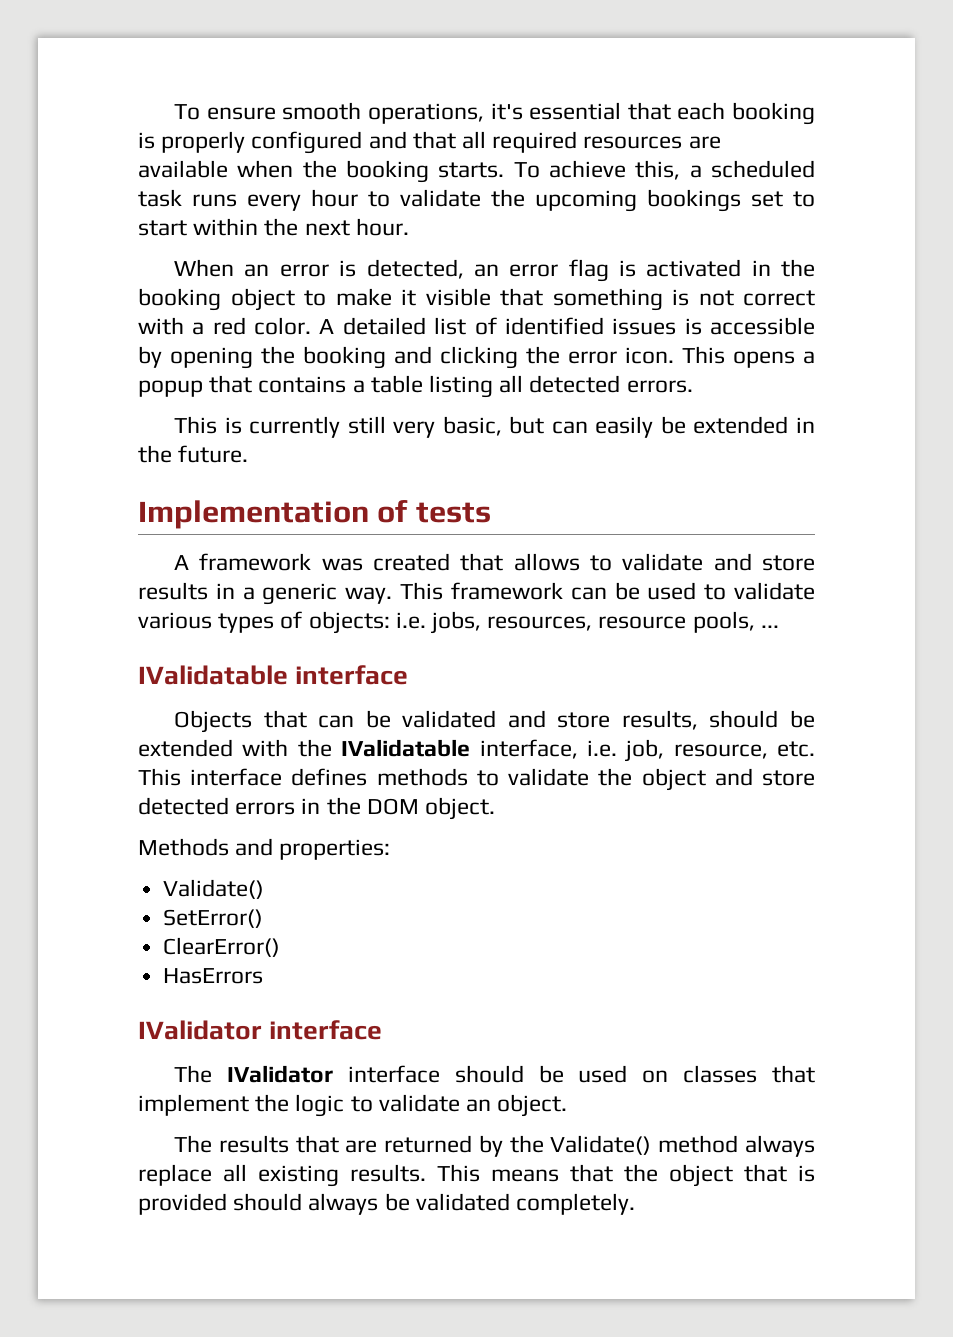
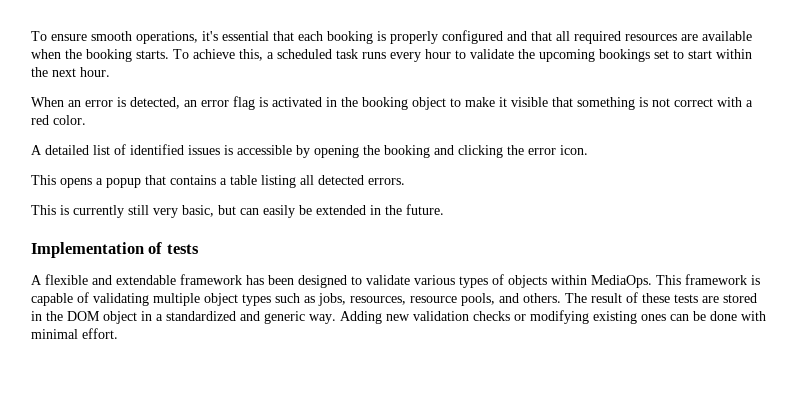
(312, 326) none -> (86, 120) //
(674, 355) none -> (588, 150) //
[199,553,815,571] [138,582,697,605] framework was created that allows to validate and store results in a generic way. This framework can be used -> [45,274,347,288] flexible and extendable framework has been designed
[308,611,779,634] [138,665,409,685] [174,710,815,733] [138,739,815,762] [138,768,815,791] [138,797,496,820] [138,838,391,860] [163,879,265,899] [163,909,264,928] [163,937,281,957] [163,968,264,984] [138,1020,383,1040] [174,1065,815,1083] [138,1094,568,1117] [174,1135,815,1157] [138,1164,815,1187] [138,1193,636,1215] objects: i.e. jobs, resources, resource pools, ... // IValidatable interface // Objects that can be validated and store results, should be extended with the IValidatable interface, i.e. job, resource, etc. This interface defines methods to validate the object and store detected errors in the DOM object. // Methods and properties: // Validate() // SetError() // ClearError() // HasErrors // IValidator interface // The IValidator interface should be used on classes that implement the logic to validate an object. // The results that are returned by the Validate() method always replace all existing results. This means that the object that is provided should always be validated completely. -> [508,274,760,288] [31,292,757,306] [31,310,766,324] [31,328,118,339] objects within MediaOps. This framework is capable of validating multiple object types such as jobs, resources, resource pools, and others. The result of these tests are stored in the DOM object in a standardized and generic way. Adding new validation checks or modifying existing ones can be done with minimal effort.

